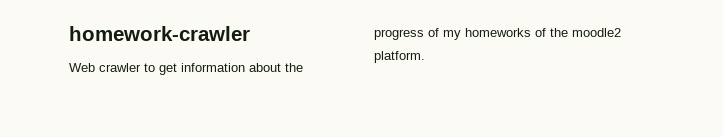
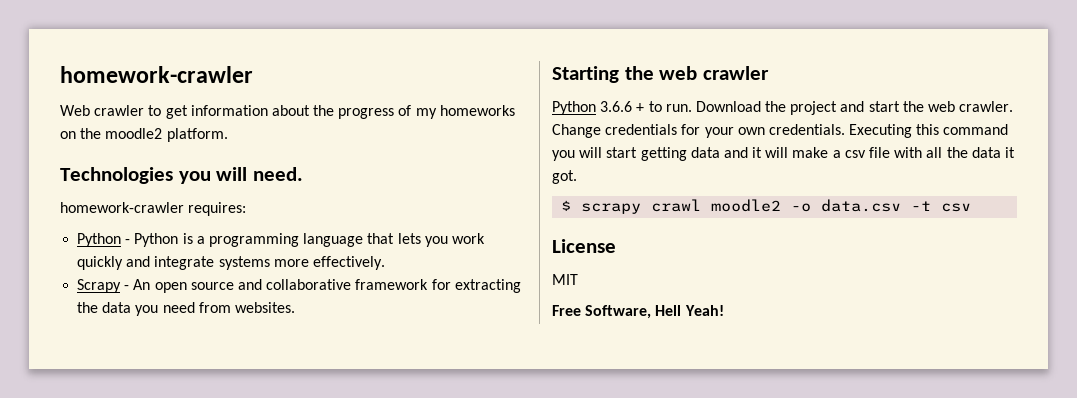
[535,28,546,37] of -> [60,131,76,139] on
(425, 57) none -> [60,167,304,184] [60,202,247,216] [77,233,485,247] [77,256,385,270] [77,279,521,293] [77,302,295,316] [552,66,770,83] [552,101,1014,115] [552,124,1009,138] [552,147,1015,161] [552,170,577,184] [561,199,972,214] [552,239,616,253] [552,274,578,285] [552,305,724,319] // Technologies you will need. // homework-crawler requires: // Python - Python is a programming language that lets you work quickly and integrate systems more effectively. // Scrapy - An open source and collaborative framework for extracting the data you need from websites. // Starting the web crawler // Python 3.6.6 + to run. Download the project and start the web crawler. Change credentials for your own credentials. Executing this command you will start getting data and it will make a csv file with all the data it got. // $ scrapy crawl moodle2 -o data.csv -t csv // License // MIT // Free Software, Hell Yeah!

